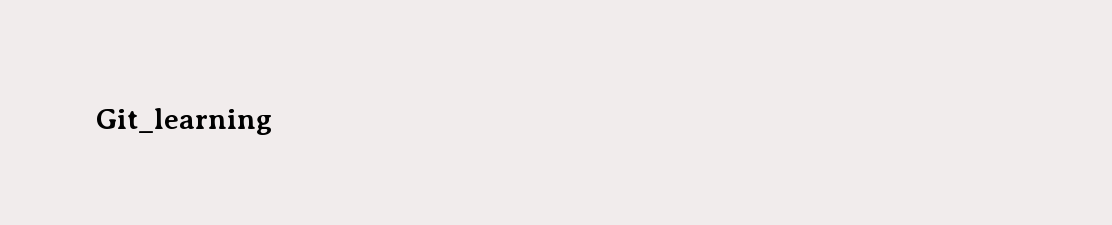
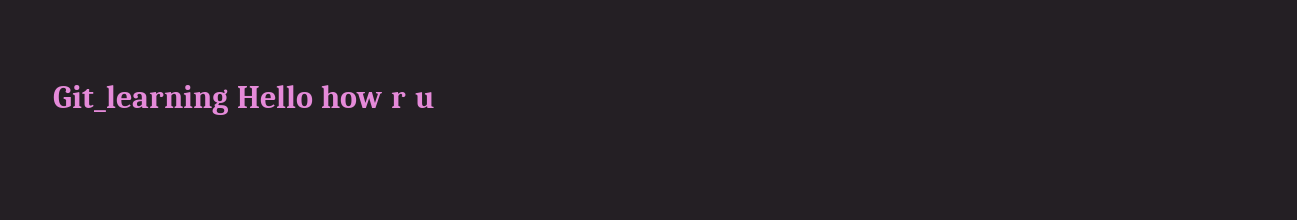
(272, 121) none -> [236,85,434,108] Hello how r u

